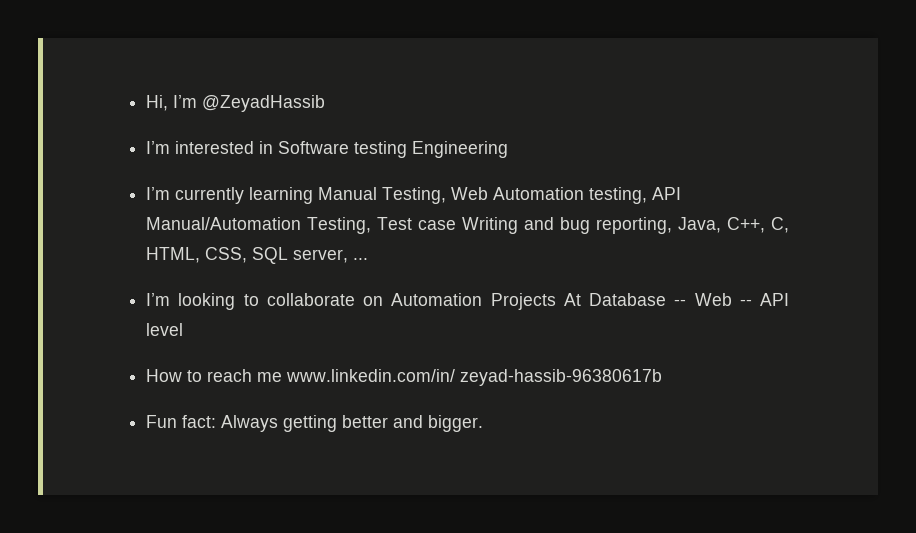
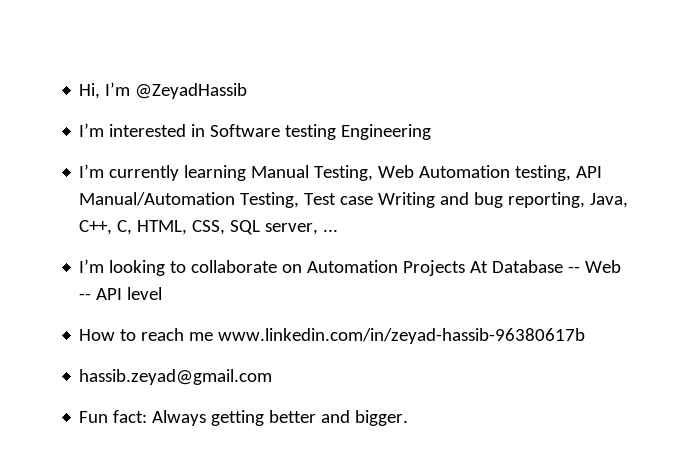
[286,369,663,386] www.linkedin.com/in/ zeyad-hassib-96380617b -> [218,328,586,344] [79,369,273,385] www.linkedin.com/in/zeyad-hassib-96380617b // hassib.zeyad@gmail.com

